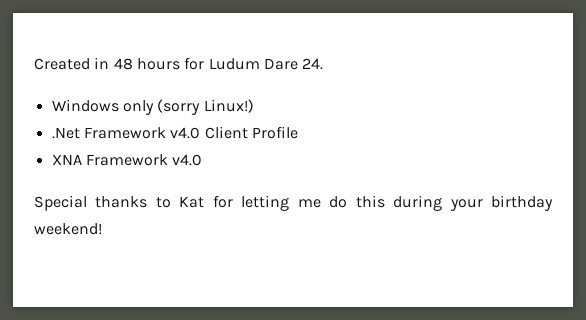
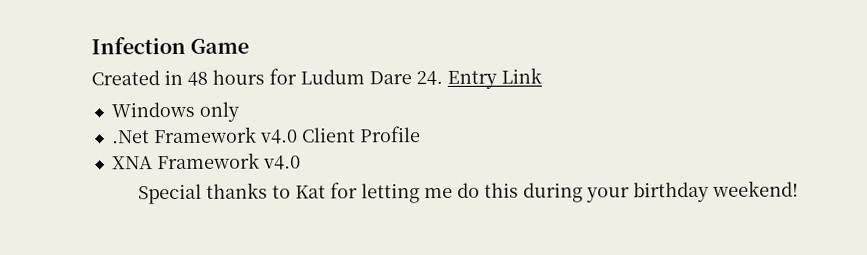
(34, 64) none -> [91,36,250,55] Infection Game //
(324, 64) none -> [447,67,542,89] Entry Link
[157,99,254,115] (sorry Linux!) -> (239, 111) none

